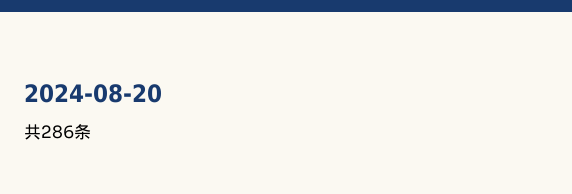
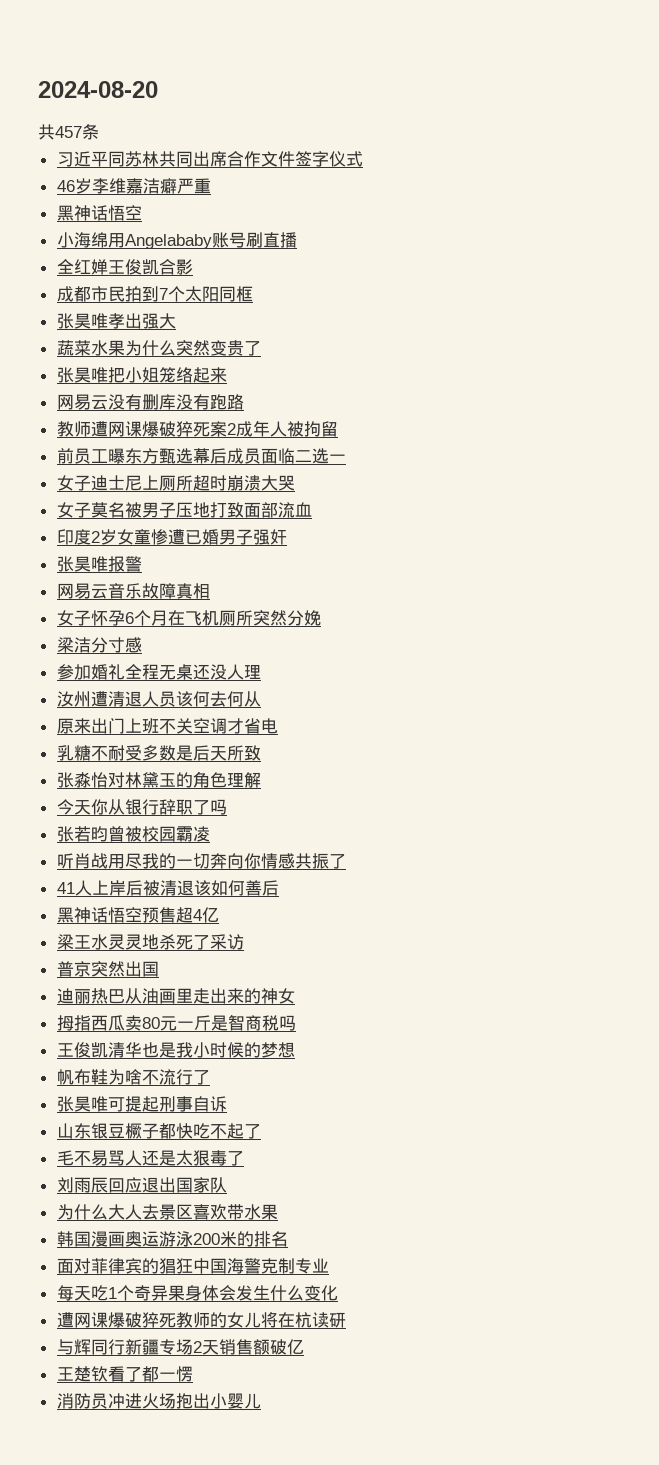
[41,125,74,139] 286 -> [55,126,82,138] 457
(91, 132) none -> [56,151,363,167] [56,178,211,194] [56,205,142,221] [56,232,297,249] [56,259,193,275] [56,286,253,302] [56,313,176,329] [56,340,261,356] [56,367,227,383] [56,394,244,410] [56,420,338,437] [56,448,346,464] [56,475,295,491] [56,502,312,518] [56,529,287,545] [56,556,142,572] [56,583,210,599] [56,610,321,626] [56,637,142,653] [56,664,261,680] [56,691,261,707] [56,718,278,734] [56,745,261,761] [56,771,261,788] [56,799,227,815] [56,826,210,842] [56,853,346,869] [56,880,279,896] [56,907,219,923] [56,934,244,950] [56,961,159,977] [56,988,295,1004] [56,1014,296,1031] [56,1042,295,1058] [56,1069,210,1085] [56,1096,227,1112] [56,1123,261,1139] [56,1150,244,1166] [56,1177,227,1193] [56,1204,278,1220] [56,1231,288,1247] [56,1258,329,1274] [56,1285,338,1301] [56,1312,346,1328] [56,1339,304,1355] [56,1366,193,1382] [56,1393,261,1409] // 习近平同苏林共同出席合作文件签字仪式 // 46岁李维嘉洁癖严重 // 黑神话悟空 // 小海绵用Angelababy账号刷直播 // 全红婵王俊凯合影 // 成都市民拍到7个太阳同框 // 张昊唯孝出强大 // 蔬菜水果为什么突然变贵了 // 张昊唯把小姐笼络起来 // 网易云没有删库没有跑路 // 教师遭网课爆破猝死案2成年人被拘留 // 前员工曝东方甄选幕后成员面临二选一 // 女子迪士尼上厕所超时崩溃大哭 // 女子莫名被男子压地打致面部流血 // 印度2岁女童惨遭已婚男子强奸 // 张昊唯报警 // 网易云音乐故障真相 // 女子怀孕6个月在飞机厕所突然分娩 // 梁洁分寸感 // 参加婚礼全程无桌还没人理 // 汝州遭清退人员该何去何从 // 原来出门上班不关空调才省电 // 乳糖不耐受多数是后天所致 // 张淼怡对林黛玉的角色理解 // 今天你从银行辞职了吗 // 张若昀曾被校园霸凌 // 听肖战用尽我的一切奔向你情感共振了 // 41人上岸后被清退该如何善后 // 黑神话悟空预售超4亿 // 梁王水灵灵地杀死了采访 // 普京突然出国 // 迪丽热巴从油画里走出来的神女 // 拇指西瓜卖80元一斤是智商税吗 // 王俊凯清华也是我小时候的梦想 // 帆布鞋为啥不流行了 // 张昊唯可提起刑事自诉 // 山东银豆橛子都快吃不起了 // 毛不易骂人还是太狠毒了 // 刘雨辰回应退出国家队 // 为什么大人去景区喜欢带水果 // 韩国漫画奥运游泳200米的排名 // 面对菲律宾的猖狂中国海警克制专业 // 每天吃1个奇异果身体会发生什么变化 // 遭网课爆破猝死教师的女儿将在杭读研 // 与辉同行新疆专场2天销售额破亿 // 王楚钦看了都一愣 // 消防员冲进火场抱出小婴儿

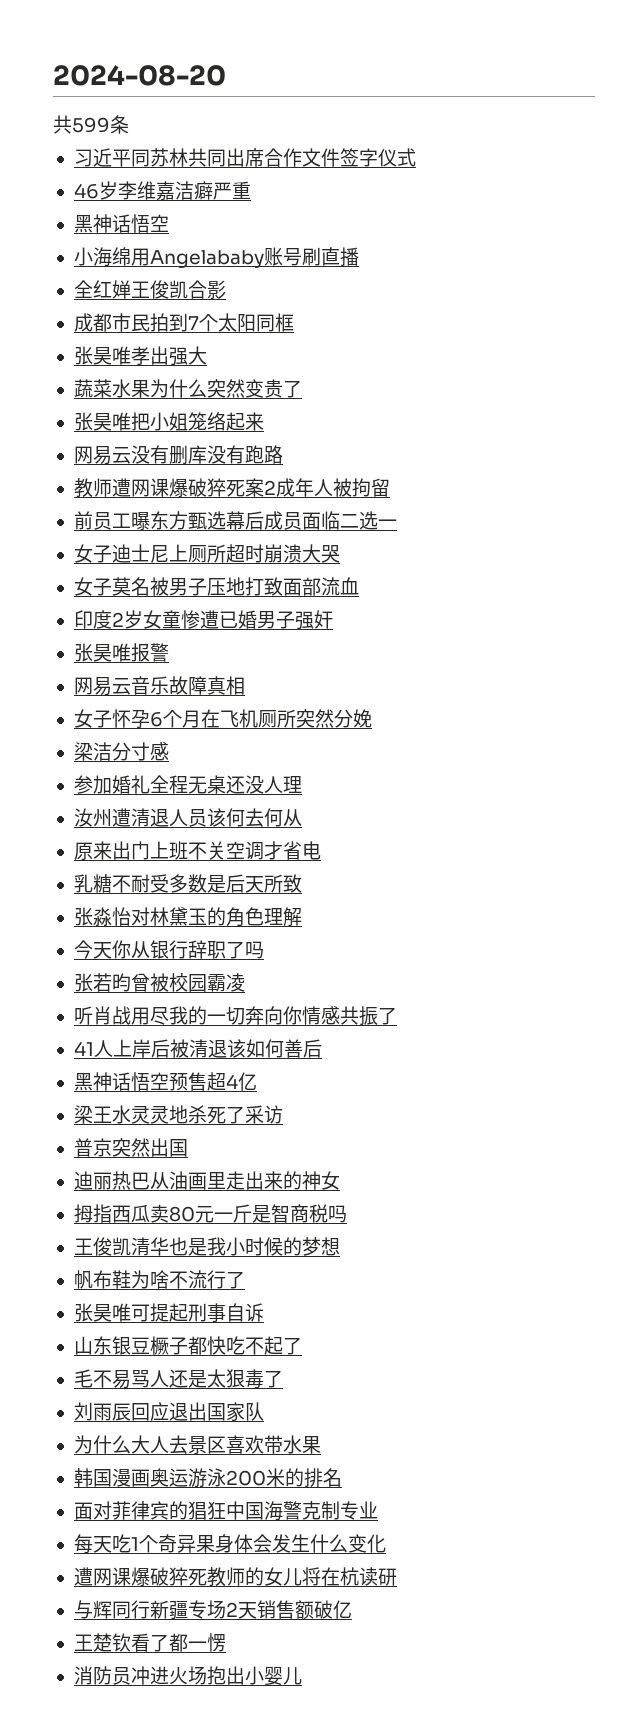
[55,126,82,138] 457 -> [72,117,110,133] 599

